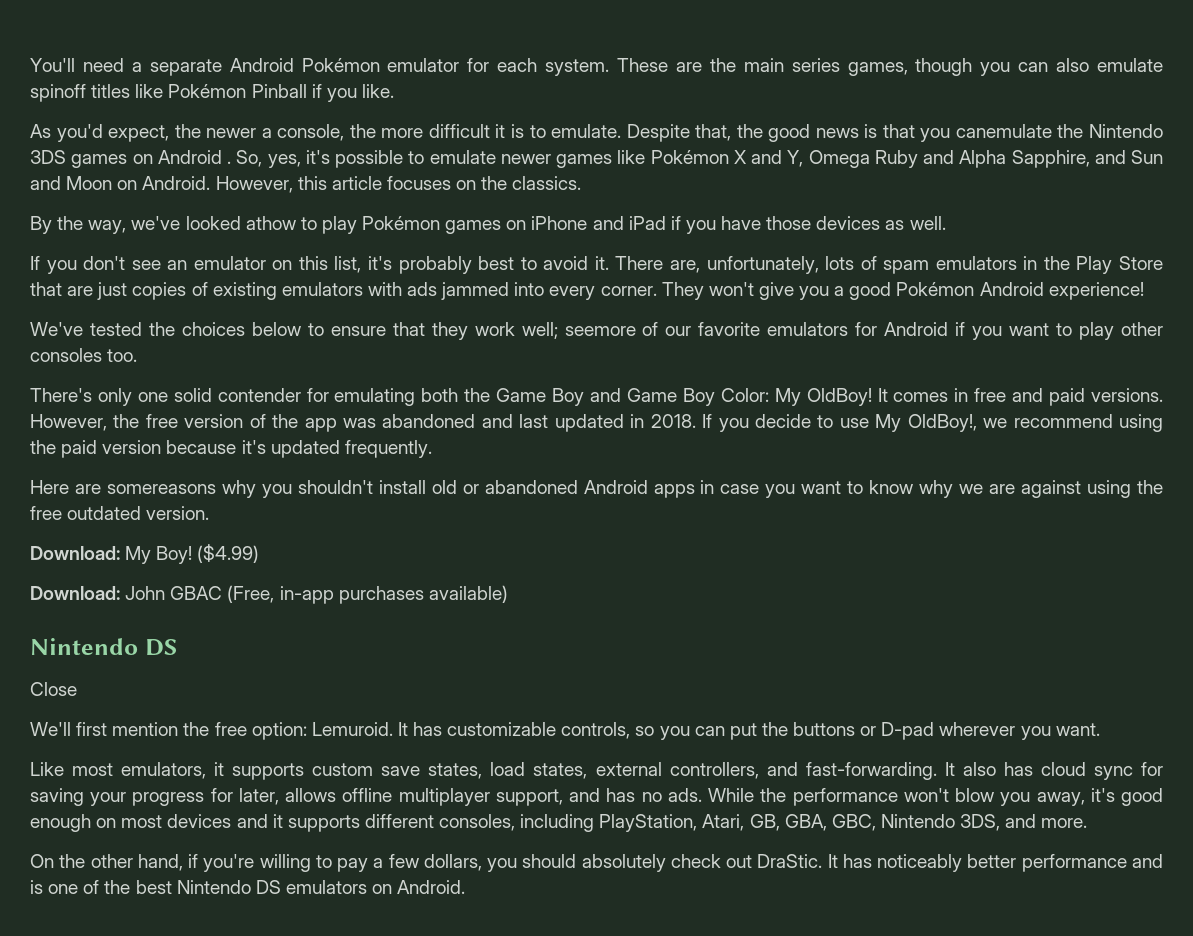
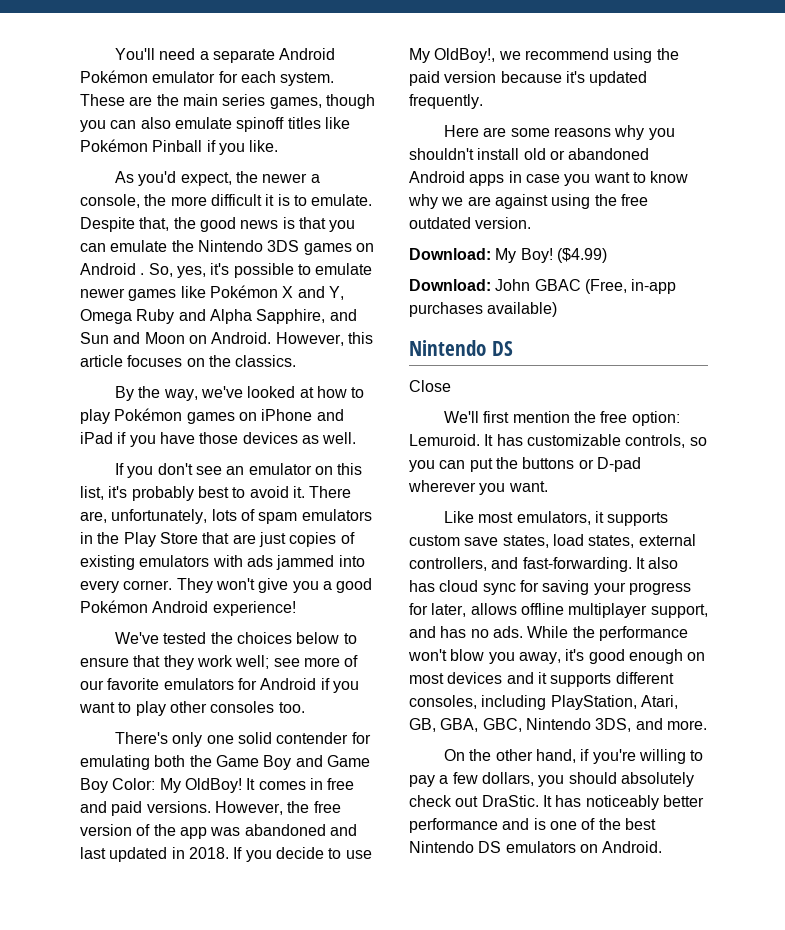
[955,124,1052,138] canemulate -> [80,240,168,252] can emulate
[245,216,296,230] athow -> [299,386,347,398] at how
[564,326,636,336] seemore -> [273,657,340,667] see more
[106,484,216,494] somereasons -> [510,127,611,137] some reasons

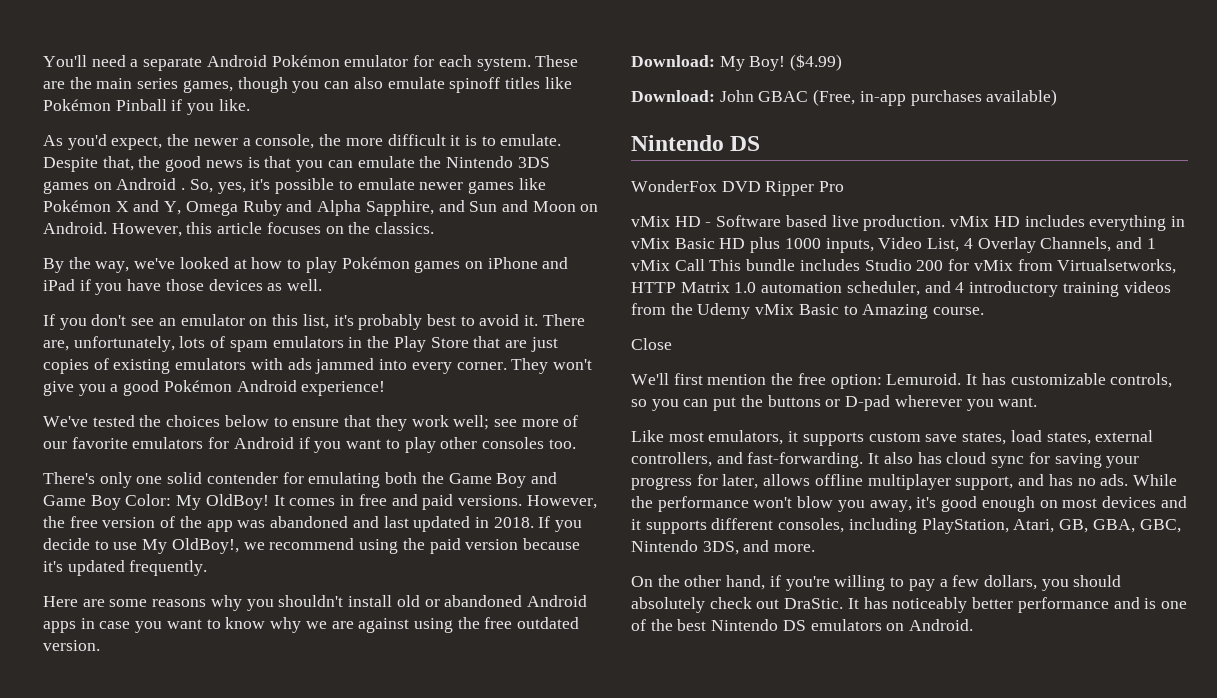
(513, 348) none -> [631,180,845,196] [631,215,1185,231] [631,237,1156,253] [631,259,1177,274] [631,281,1171,297] [631,303,985,319] // WonderFox DVD Ripper Pro // vMix HD - Software based live production. vMix HD includes everything in vMix Basic HD plus 1000 inputs, Video List, 4 Overlay Channels, and 1 vMix Call This bundle includes Studio 200 for vMix from Virtualsetworks, HTTP Matrix 1.0 automation scheduler, and 4 introductory training videos from the Udemy vMix Basic to Amazing course.

